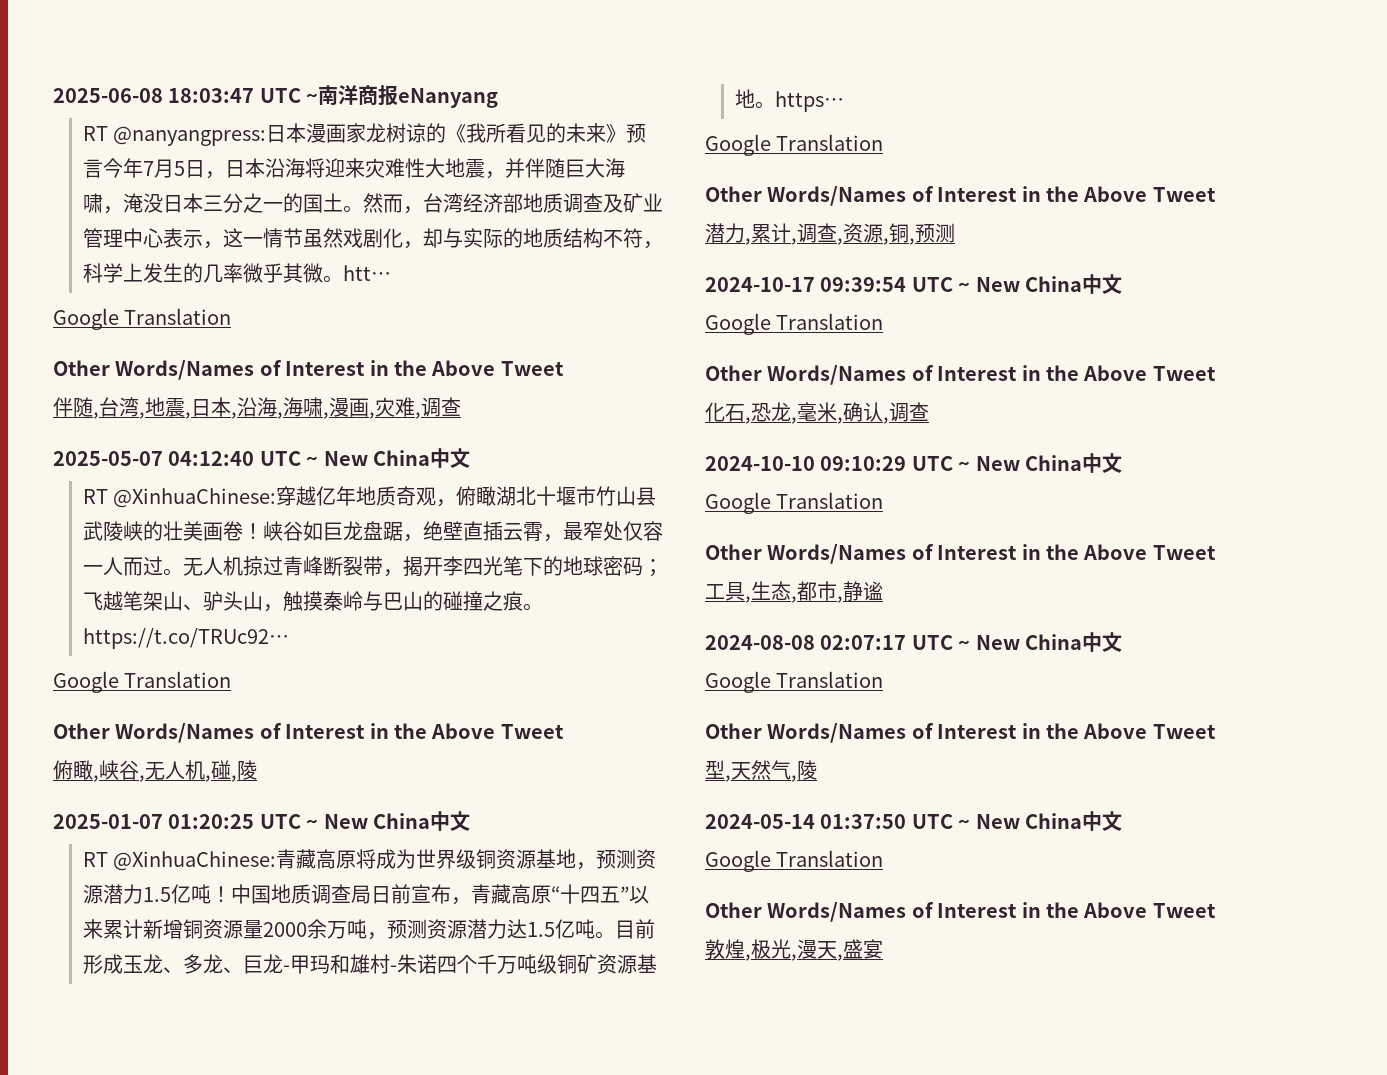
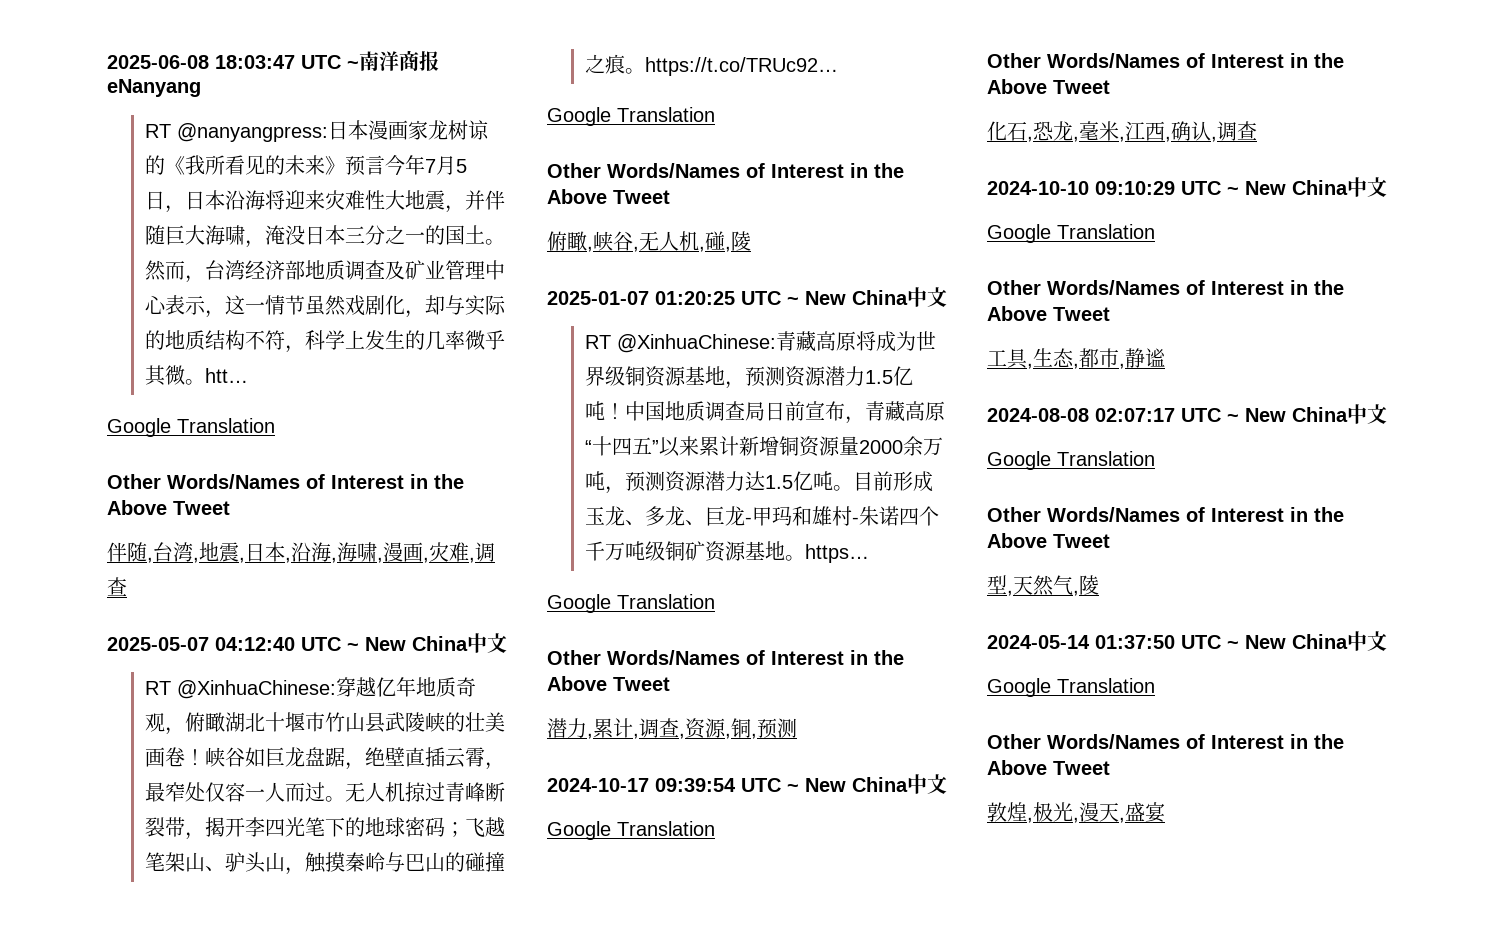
(843, 420) none -> [1125,121,1171,142] 江西,

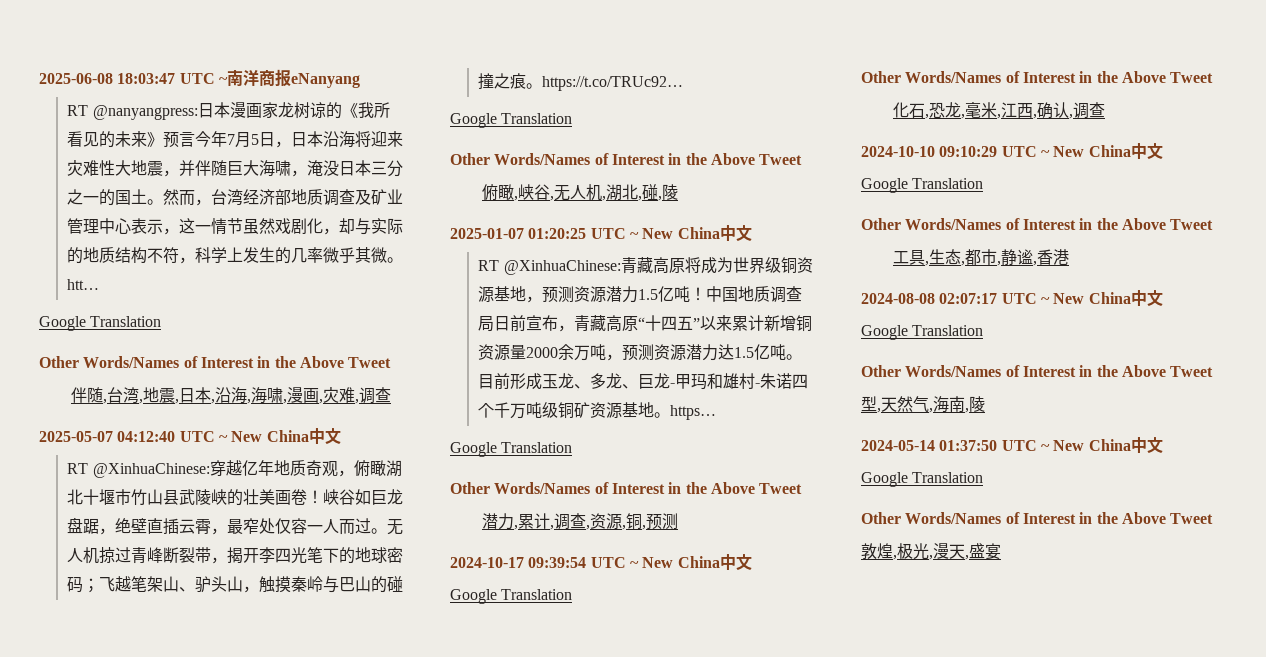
(705, 249) none -> [605,184,642,201] 湖北,
(1166, 357) none -> [1032,249,1069,266] ,香港
(1079, 593) none -> [933,396,969,413] 海南,

